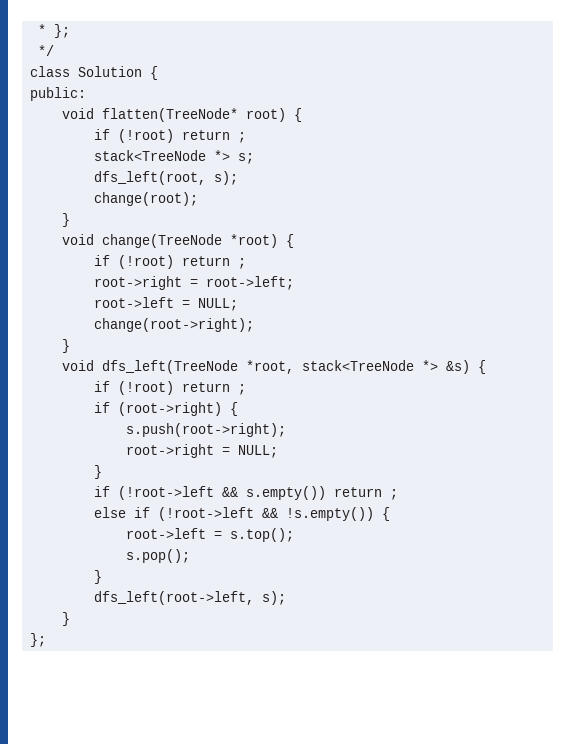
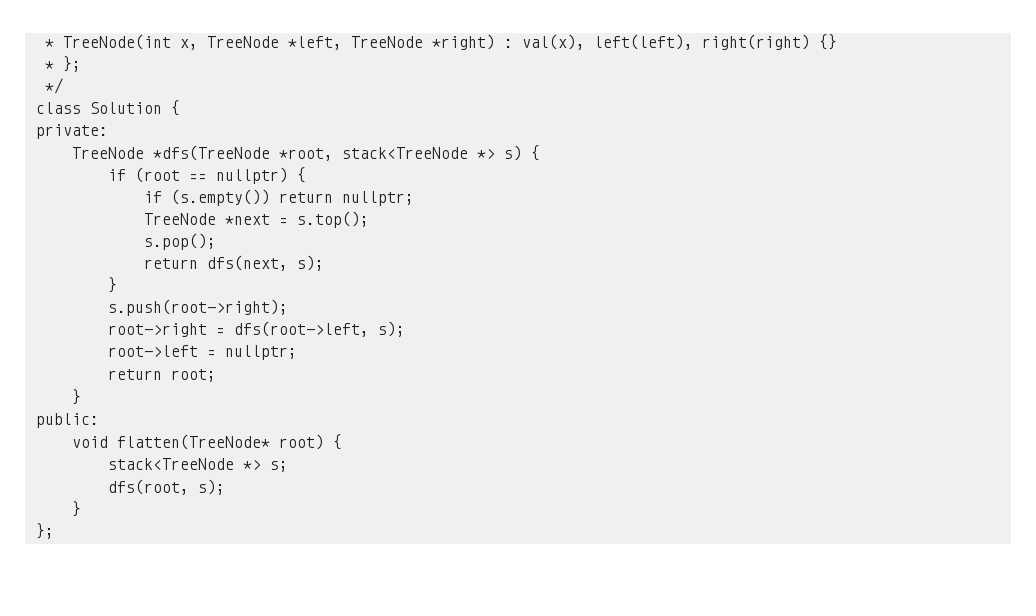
[37,24,46,35] * -> [44,34,837,50] [44,61,54,70] * TreeNode(int x, TreeNode *left, TreeNode *right) : val(x), left(left), right(right) {} // *
(158, 73) none -> [35,124,108,139] [71,145,540,161] [107,167,306,184] [143,189,414,206] [143,211,369,228] [143,233,216,250] [143,255,324,271] [107,277,117,293] [107,299,288,316] [107,321,405,337] [107,345,297,360] [107,369,216,382] [71,389,81,405] // private: // TreeNode *dfs(TreeNode *root, stack<TreeNode *> s) { // if (root == nullptr) { // if (s.empty()) return nullptr; // TreeNode *next = s.top(); // s.pop(); // return dfs(next, s); // } // s.push(root->right); // root->right = dfs(root->left, s); // root->left = nullptr; // return root; // }
[93,129,246,143] // if (!root) return ; -> (342, 442) none
[93,171,238,185] [93,192,198,206] [61,213,70,227] [61,234,294,248] [93,255,246,269] [93,276,294,290] [93,297,238,311] [93,318,254,332] [61,339,70,353] [61,360,486,374] [93,381,246,395] [93,402,238,416] [125,423,286,437] [125,444,278,458] [93,465,102,479] [93,486,398,500] [93,507,390,521] [125,528,294,542] [125,549,190,563] [93,570,102,584] [93,591,254,605] dfs_left(root, s); // change(root); // } // void change(TreeNode *root) { // if (!root) return ; // root->right = root->left; // root->left = NULL; // change(root->right); // } // void dfs_left(TreeNode *root, stack<TreeNode *> &s) { // if (!root) return ; // if (root->right) { // s.push(root->right); // root->right = NULL; // } // if (!root->left && s.empty()) return ; // else if (!root->left && !s.empty()) { // root->left = s.top(); // s.pop(); // } // dfs_left(root->left, -> [107,479,189,495] dfs(root,

